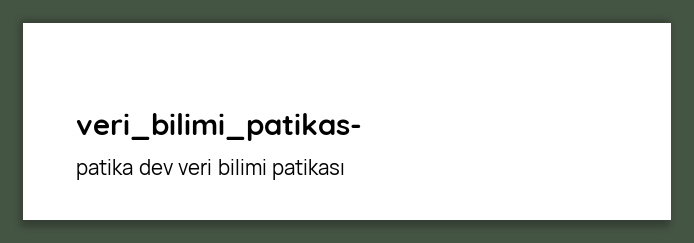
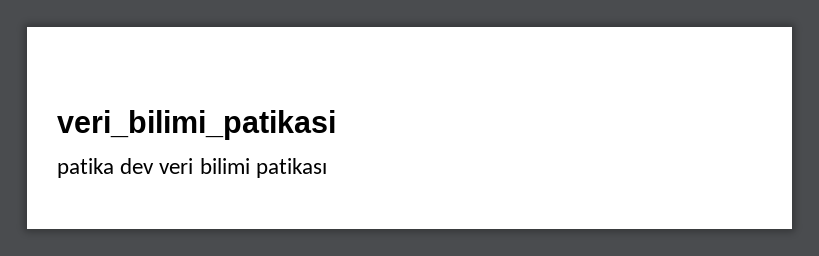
[76,113,362,141] veri_bilimi_patikas- -> [57,110,336,140] veri_bilimi_patikasi

